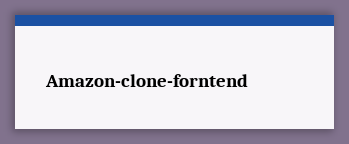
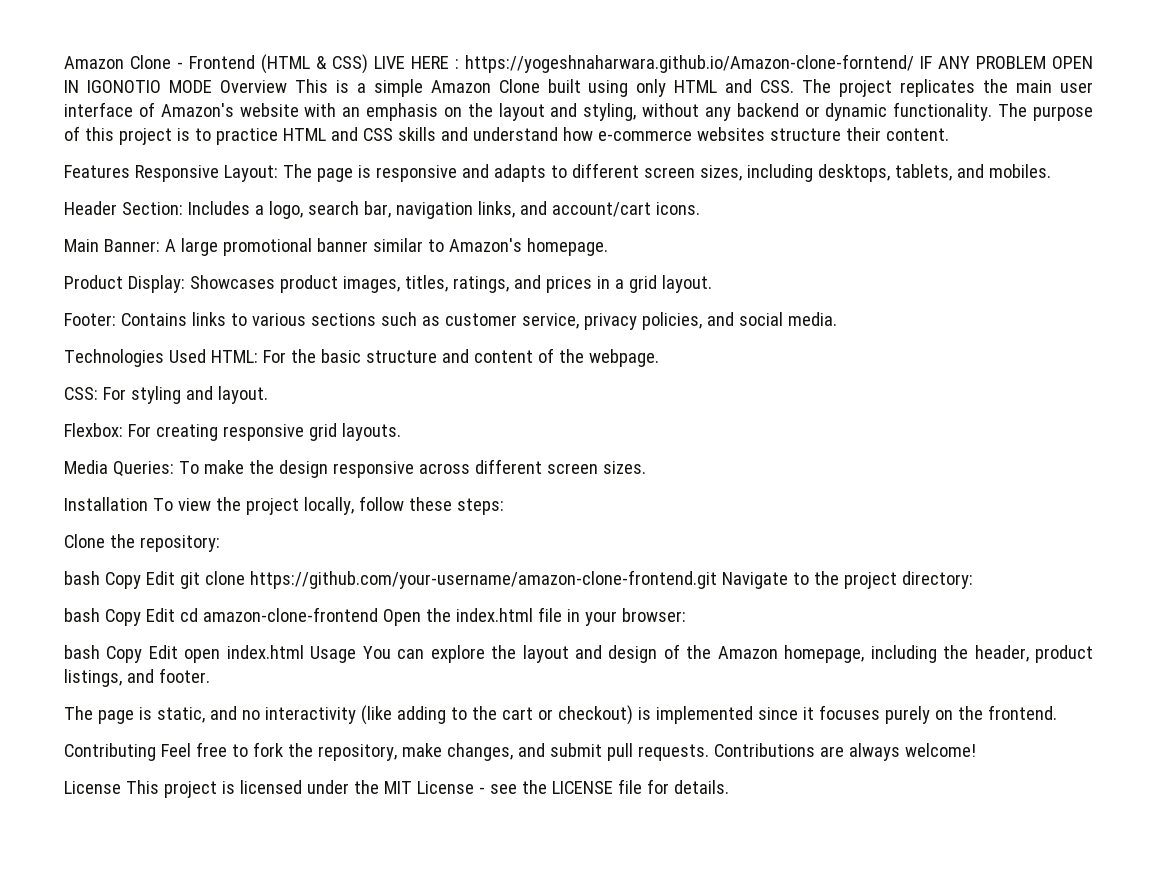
[45,74,248,87] Amazon-clone-forntend -> [64,54,1093,74] [64,79,1094,97] [64,102,1094,121] [64,126,949,145] [64,163,1051,182] [64,201,700,219] [64,238,608,256] [64,275,712,293] [64,312,837,330] [64,348,659,367] [64,386,268,404] [64,423,401,441] [64,459,646,478] [64,496,504,515] [64,534,220,552] [64,570,973,589] [64,607,686,626] [64,644,1094,663] [64,668,210,687] [64,705,1057,725] [64,742,976,761] [64,779,729,798] Amazon Clone - Frontend (HTML & CSS) LIVE HERE : https://yogeshnaharwara.github.io/Amazon-clone-forntend/ IF ANY PROBLEM OPEN IN IGONOTIO MODE Overview This is a simple Amazon Clone built using only HTML and CSS. The project replicates the main user interface of Amazon's website with an emphasis on the layout and styling, without any backend or dynamic functionality. The purpose of this project is to practice HTML and CSS skills and understand how e-commerce websites structure their content. // Features Responsive Layout: The page is responsive and adapts to different screen sizes, including desktops, tablets, and mobiles. // Header Section: Includes a logo, search bar, navigation links, and account/cart icons. // Main Banner: A large promotional banner similar to Amazon's homepage. // Product Display: Showcases product images, titles, ratings, and prices in a grid layout. // Footer: Contains links to various sections such as customer service, privacy policies, and social media. // Technologies Used HTML: For the basic structure and content of the webpage. // CSS: For styling and layout. // Flexbox: For creating responsive grid layouts. // Media Queries: To make the design responsive across different screen sizes. // Installation To view the project locally, follow these steps: // Clone the repository: // bash Copy Edit git clone https://github.com/your-username/amazon-clone-frontend.git Navigate to the project directory: // bash Copy Edit cd amazon-clone-frontend Open the index.html file in your browser: // bash Copy Edit open index.html Usage You can explore the layout and design of the Amazon homepage, including the header, product listings, and footer. // The page is static, and no interactivity (like adding to the cart or checkout) is implemented since it focuses purely on the frontend. // Contributing Feel free to fork the repository, make changes, and submit pull requests. Contributions are always welcome! // License This project is licensed under the MIT License - see the LICENSE file for details.

